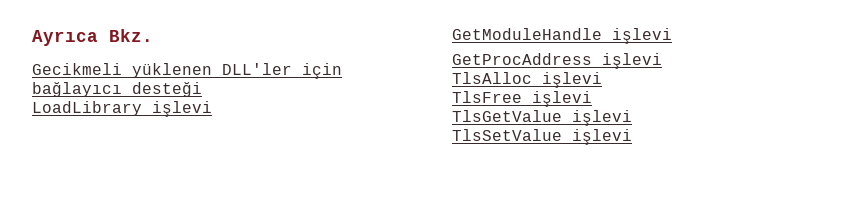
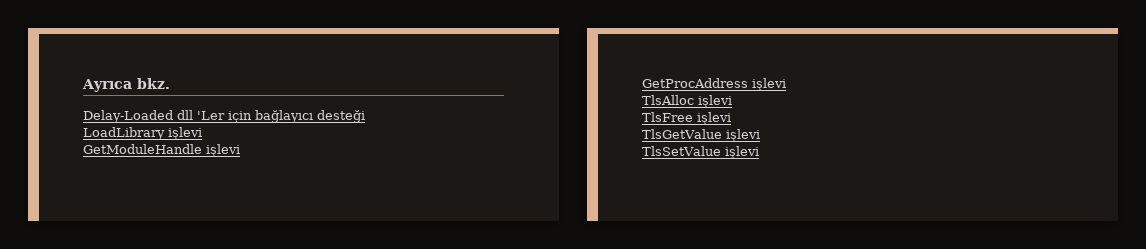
[109,29,153,42] [32,63,292,78] Bkz. // Gecikmeli yüklenen DLL'ler -> [137,78,170,89] [83,110,225,123] bkz. // Delay-Loaded dll 'Ler

